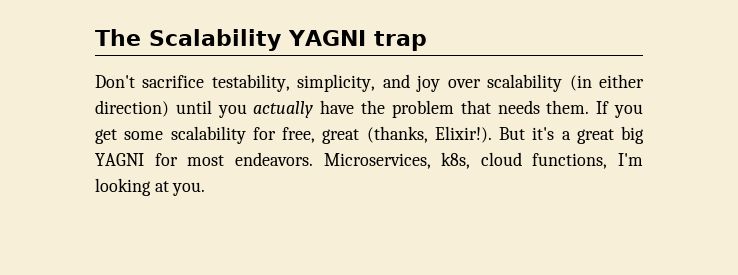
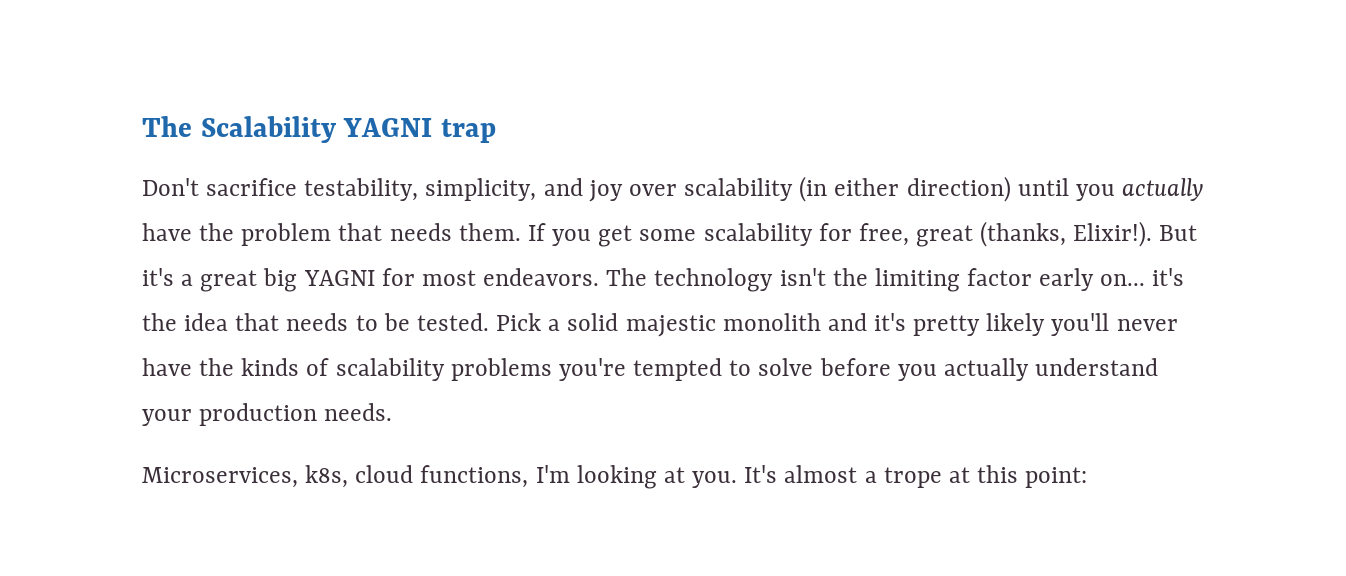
(313, 159) none -> [606,268,1185,292] [142,313,1178,337] [142,358,1159,381] [142,403,393,426] The technology isn't the limiting factor early on... it's the idea that needs to be tested. Pick a solid majestic monolith and it's pretty likely you'll never have the kinds of scalability problems you're tempted to solve before you actually understand your production needs. //
(206, 189) none -> [744,465,1088,488] It's almost a trope at this point:

